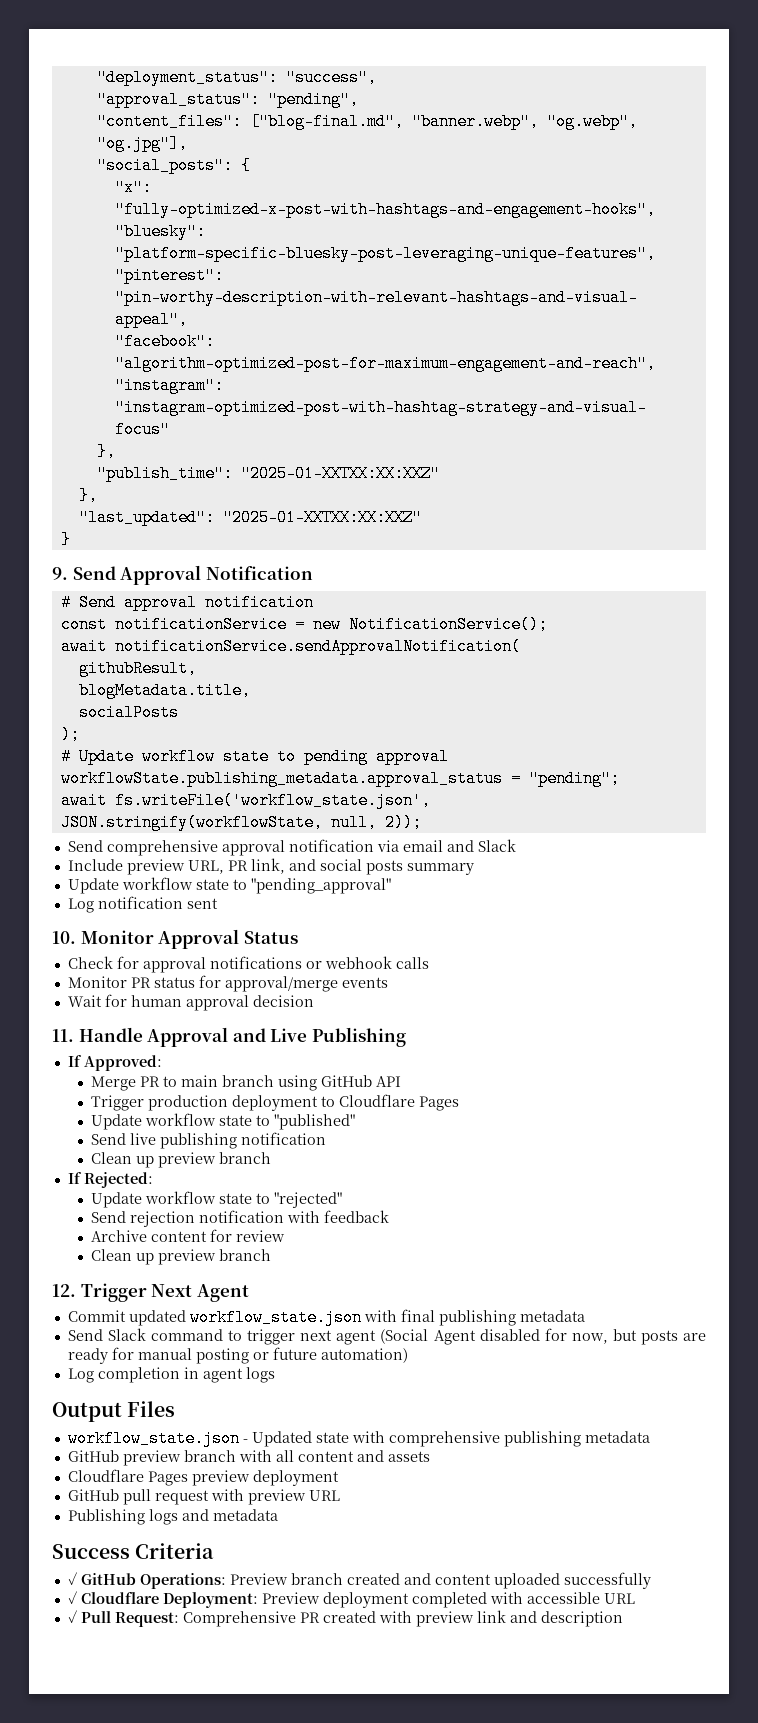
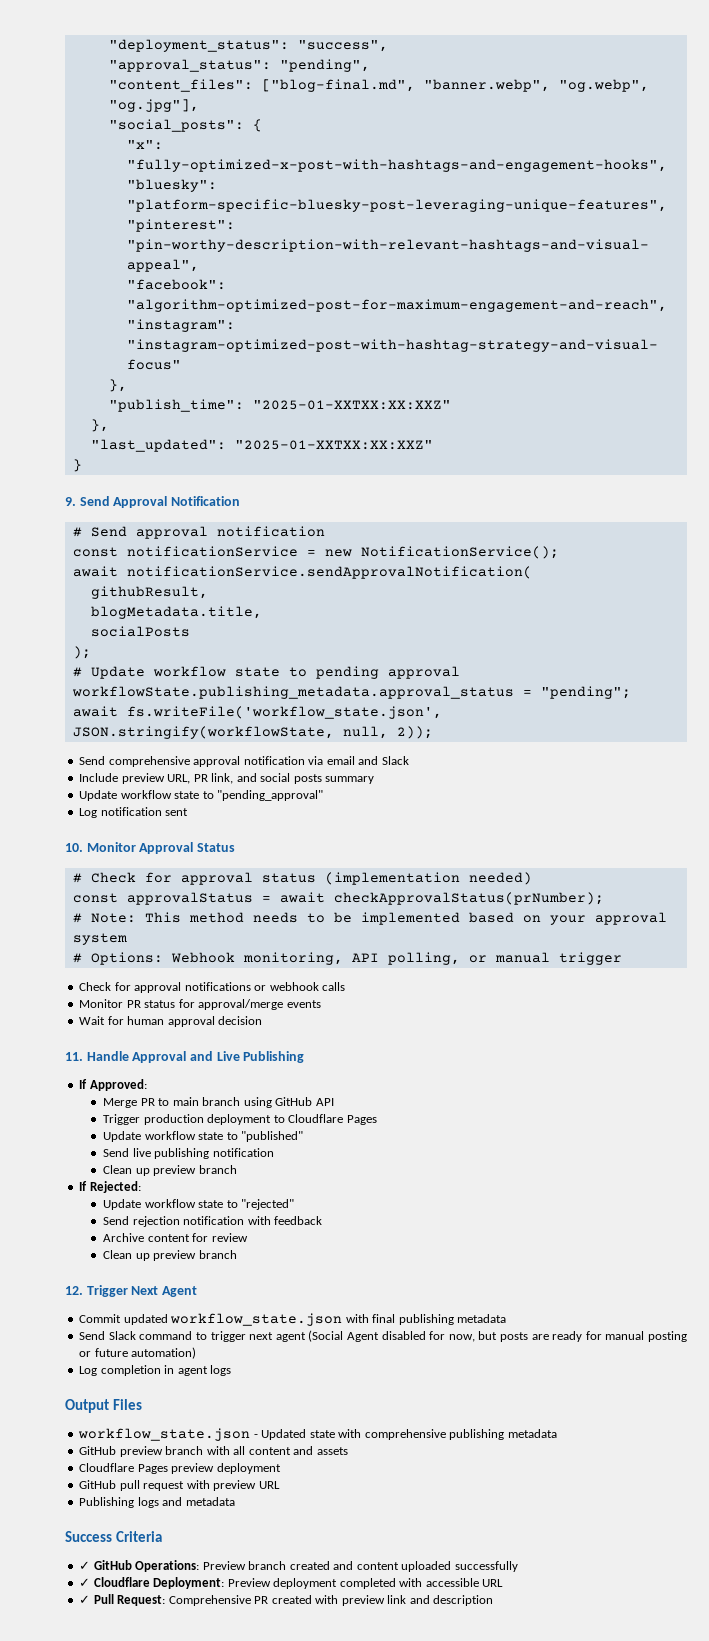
(298, 937) none -> [72,872,532,885] [72,892,604,905] [72,912,667,925] [72,933,127,945] [72,952,622,965] // # Check for approval status (implementation needed) // const approvalStatus = await checkApprovalStatus(prNumber); // # Note: This method needs to be implemented based on your approval system // # Options: Webhook monitoring, API polling, or manual trigger

